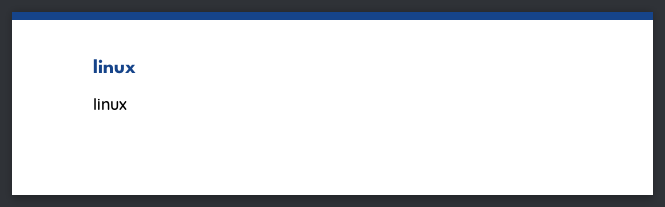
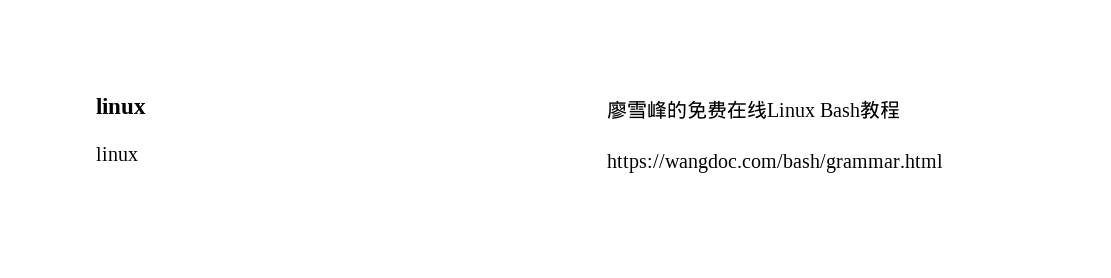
(127, 104) none -> [607,100,901,119] [607,154,943,173] // 廖雪峰的免费在线Linux Bash教程 // https://wangdoc.com/bash/grammar.html

